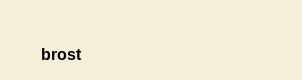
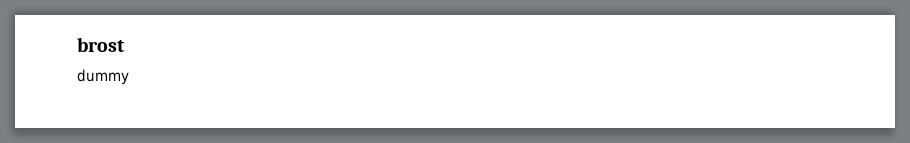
(82, 54) none -> [77,69,129,85] // dummy

